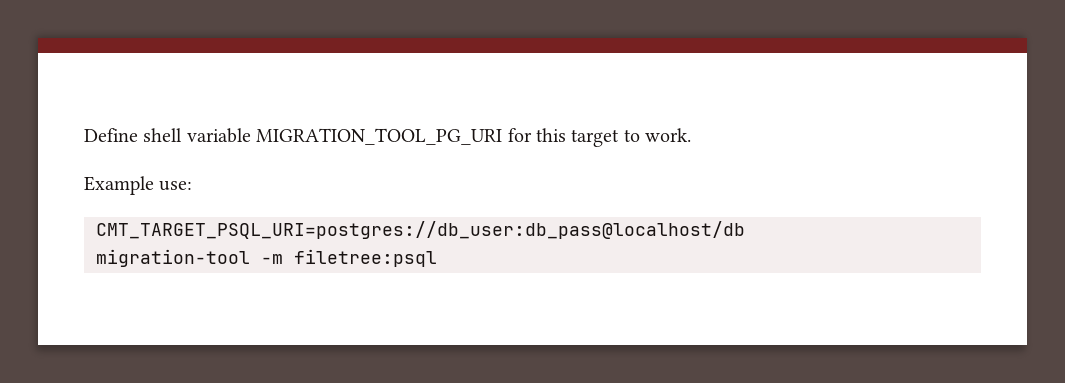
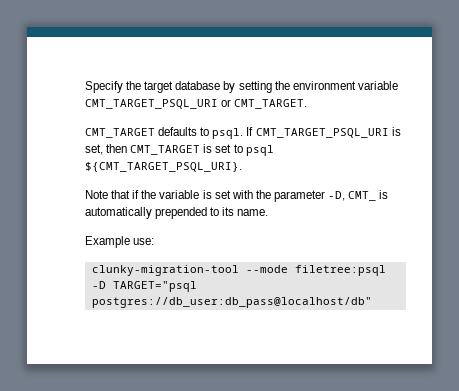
[84,128,692,147] [84,176,193,195] [96,221,745,239] [96,249,437,267] Define shell variable MIGRATION_TOOL_PG_URI for this target to work. // Example use: // CMT_TARGET_PSQL_URI=postgres://db_user:db_pass@localhost/db // migration-tool -m filetree:psql -> [85,81,398,93] [85,99,308,109] [85,127,401,139] [85,144,274,156] [85,162,242,172] [85,190,389,202] [85,207,269,219] [85,236,155,248] [91,265,386,276] [91,281,197,292] [91,297,372,308] Specify the target database by setting the environment variable CMT_TARGET_PSQL_URI or CMT_TARGET. // CMT_TARGET defaults to psql. If CMT_TARGET_PSQL_URI is set, then CMT_TARGET is set to psql ${CMT_TARGET_PSQL_URI}. // Note that if the variable is set with the parameter -D, CMT_ is automatically prepended to its name. // Example use: // clunky-migration-tool --mode filetree:psql -D TARGET="psql postgres://db_user:db_pass@localhost/db"

